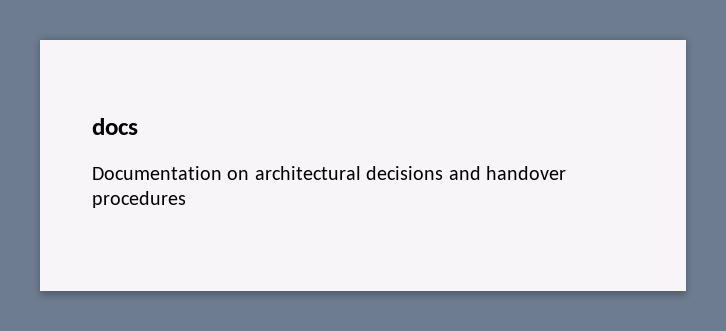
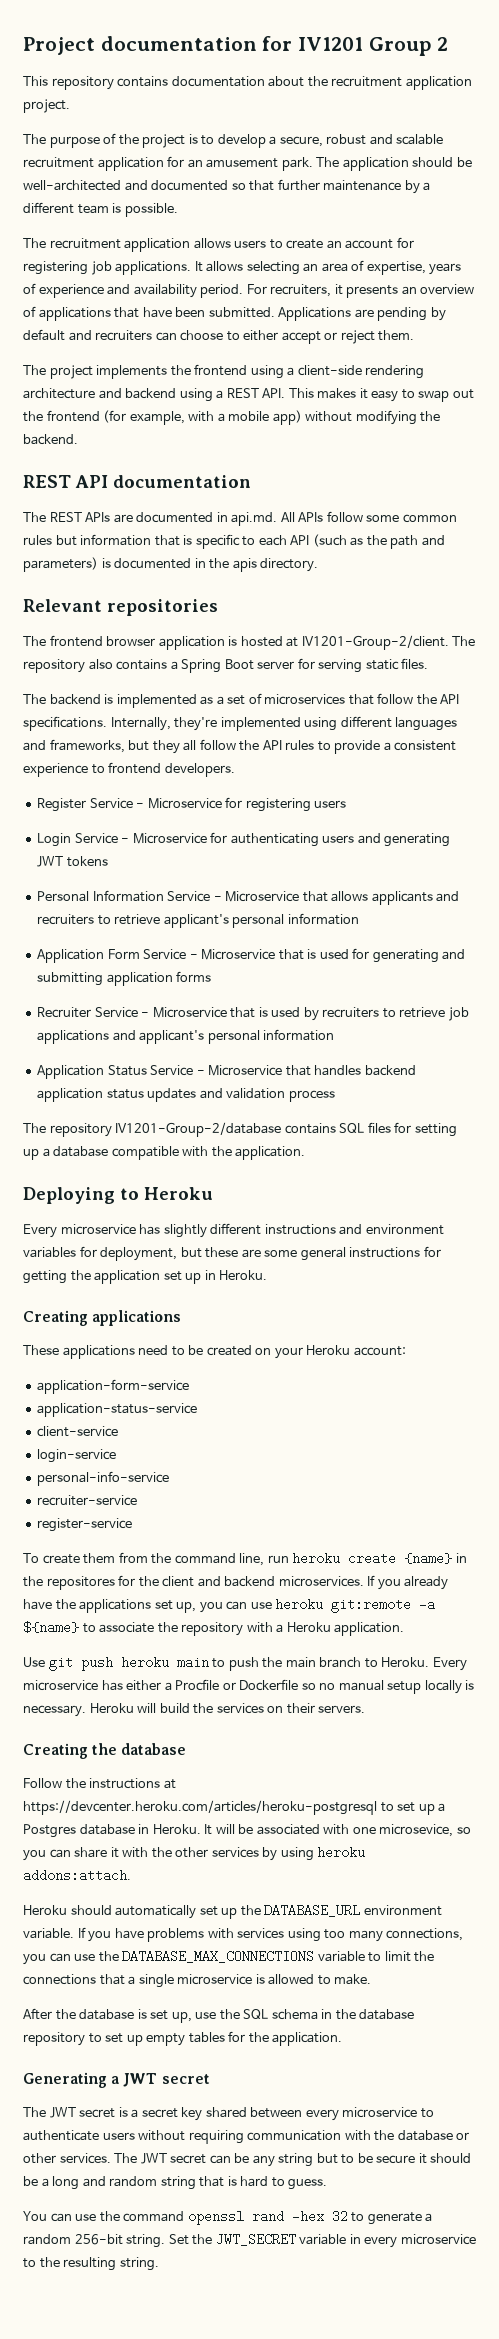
[92,118,138,135] [92,166,566,180] [92,191,186,208] docs // Documentation on architectural decisions and handover procedures -> [23,36,449,56] [23,76,472,90] [23,99,70,113] [23,133,444,148] [23,156,472,171] [23,179,431,194] [23,202,178,217] [23,237,414,252] [23,260,462,275] [23,283,475,298] [23,306,446,321] [23,329,415,344] [23,364,425,379] [23,388,474,402] [23,410,441,425] [23,434,78,445] [23,475,251,488] [23,511,457,526] [23,534,445,549] [23,557,319,572] [23,599,218,616] [23,635,476,650] [23,658,429,673] [23,693,460,708] [23,716,458,731] [23,739,457,754] [23,762,235,777] [37,797,347,812] [37,832,451,847] [37,856,108,867] [37,890,460,905] [37,913,359,928] [37,948,466,963] [37,971,212,986] [37,1007,469,1021] [37,1029,335,1044] [37,1065,416,1079] [37,1088,335,1102] [23,1122,457,1137] [23,1146,306,1160] [23,1187,213,1204] [23,1223,444,1238] [23,1246,441,1261] [23,1270,268,1284] [23,1310,182,1326] [23,1345,406,1359] [37,1379,190,1394] [37,1403,198,1417] [37,1426,119,1437] [37,1449,117,1463] [37,1471,170,1486] [37,1495,138,1506] [37,1518,133,1532] [23,1552,467,1566] [23,1575,449,1590] [23,1598,436,1613] [23,1621,405,1636] [23,1656,467,1671] [23,1679,475,1694] [23,1703,366,1717] [23,1743,187,1759] [23,1778,176,1789] [23,1800,446,1815] [23,1824,471,1838] [23,1846,366,1861] [23,1869,131,1882] [23,1904,442,1919] [23,1927,464,1942] [23,1950,435,1965] [23,1974,372,1988] [23,2008,415,2023] [23,2031,343,2046] [23,2072,210,2088] [23,2107,434,2121] [23,2130,470,2144] [23,2153,472,2167] [23,2176,328,2190] [23,2210,433,2225] [23,2233,476,2248] [23,2257,159,2271] Project documentation for IV1201 Group 2 // This repository contains documentation about the recruitment application project. // The purpose of the project is to develop a secure, robust and scalable recruitment application for an amusement park. The application should be well-architected and documented so that further maintenance by a different team is possible. // The recruitment application allows users to create an account for registering job applications. It allows selecting an area of expertise, years of experience and availability period. For recruiters, it presents an overview of applications that have been submitted. Applications are pending by default and recruiters can choose to either accept or reject them. // The project implements the frontend using a client-side rendering architecture and backend using a REST API. This makes it easy to swap out the frontend (for example, with a mobile app) without modifying the backend. // REST API documentation // The REST APIs are documented in api.md. All APIs follow some common rules but information that is specific to each API (such as the path and parameters) is documented in the apis directory. // Relevant repositories // The frontend browser application is hosted at IV1201-Group-2/client. The repository also contains a Spring Boot server for serving static files. // The backend is implemented as a set of microservices that follow the API specifications. Internally, they're implemented using different languages and frameworks, but they all follow the API rules to provide a consistent experience to frontend developers. // Register Service - Microservice for registering users // Login Service - Microservice for authenticating users and generating JWT tokens // Personal Information Service - Microservice that allows applicants and recruiters to retrieve applicant's personal information // Application Form Service - Microservice that is used for generating and submitting application forms // Recruiter Service - Microservice that is used by recruiters to retrieve job applications and applicant's personal information // Application Status Service - Microservice that handles backend application status updates and validation process // The repository IV1201-Group-2/database contains SQL files for setting up a database compatible with the application. // Deploying to Heroku // Every microservice has slightly different instructions and environment variables for deployment, but these are some general instructions for getting the application set up in Heroku. // Creating applications // These applications need to be created on your Heroku account: // application-form-service // application-status-service // client-service // login-service // personal-info-service // recruiter-service // register-service // To create them from the command line, run heroku create {name} in the repositores for the client and backend microservices. If you already have the applications set up, you can use heroku git:remote -a ${name} to associate the repository with a Heroku application. // Use git push heroku main to push the main branch to Heroku. Every microservice has either a Procfile or Dockerfile so no manual setup locally is necessary. Heroku will build the services on their servers. // Creating the database // Follow the instructions at https://devcenter.heroku.com/articles/heroku-postgresql to set up a Postgres database in Heroku. It will be associated with one microsevice, so you can share it with the other services by using heroku addons:attach. // Heroku should automatically set up the DATABASE_URL environment variable. If you have problems with services using too many connections, you can use the DATABASE_MAX_CONNECTIONS variable to limit the connections that a single microservice is allowed to make. // After the database is set up, use the SQL schema in the database repository to set up empty tables for the application. // Generating a JWT secret // The JWT secret is a secret key shared between every microservice to authenticate users without requiring communication with the database or other services. The JWT secret can be any string but to be secure it should be a long and random string that is hard to guess. // You can use the command openssl rand -hex 32 to generate a random 256-bit string. Set the JWT_SECRET variable in every microservice to the resulting string.

